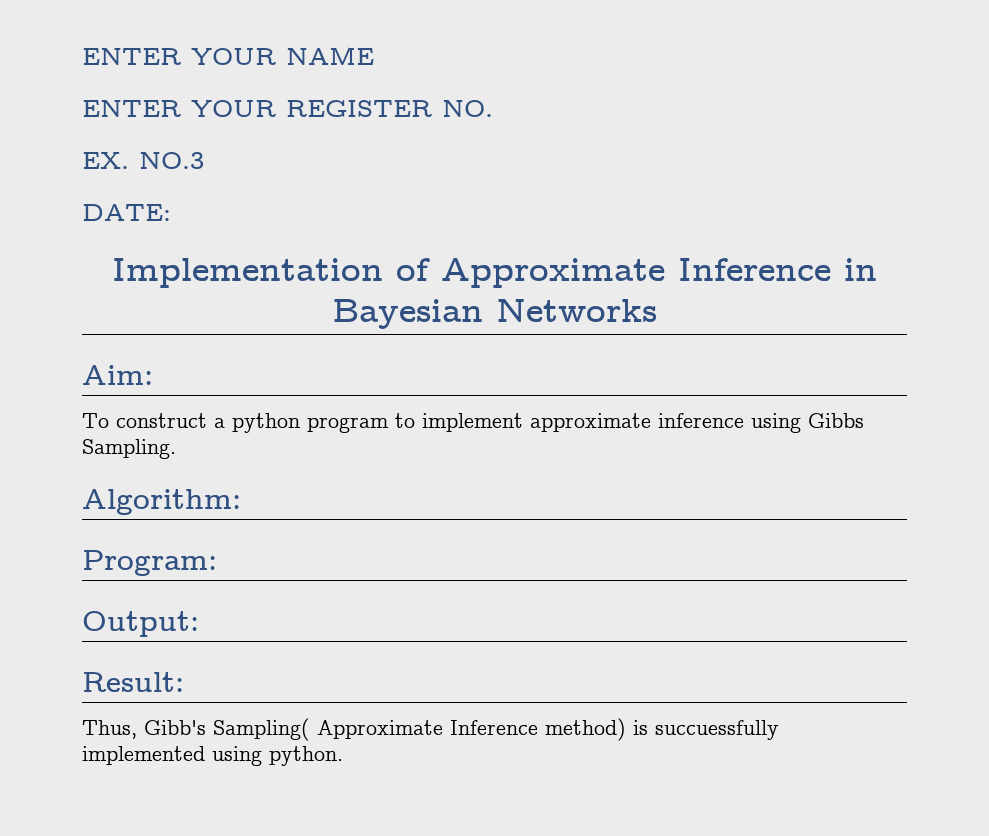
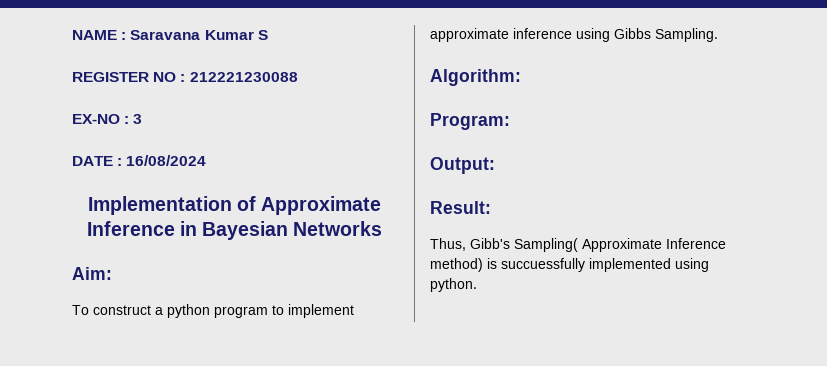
[82,48,276,65] ENTER YOUR -> (72, 35) none
[82,100,493,117] [82,152,204,169] [82,204,171,221] // ENTER YOUR REGISTER NO. // EX. NO.3 // DATE: -> [121,30,268,40] [72,72,298,82] [72,114,143,124] [72,155,207,166] : Saravana Kumar S // REGISTER NO : 212221230088 // EX-NO : 3 // DATE : 16/08/2024

